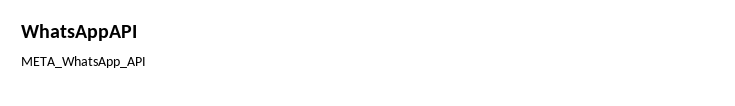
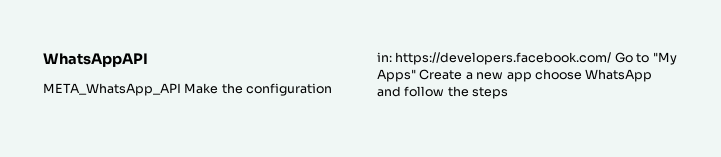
(146, 62) none -> [184,83,333,96] [377,52,677,65] [377,69,653,82] [377,86,509,99] Make the configuration in: https://developers.facebook.com/ Go to "My Apps" Create a new app choose WhatsApp and follow the steps

